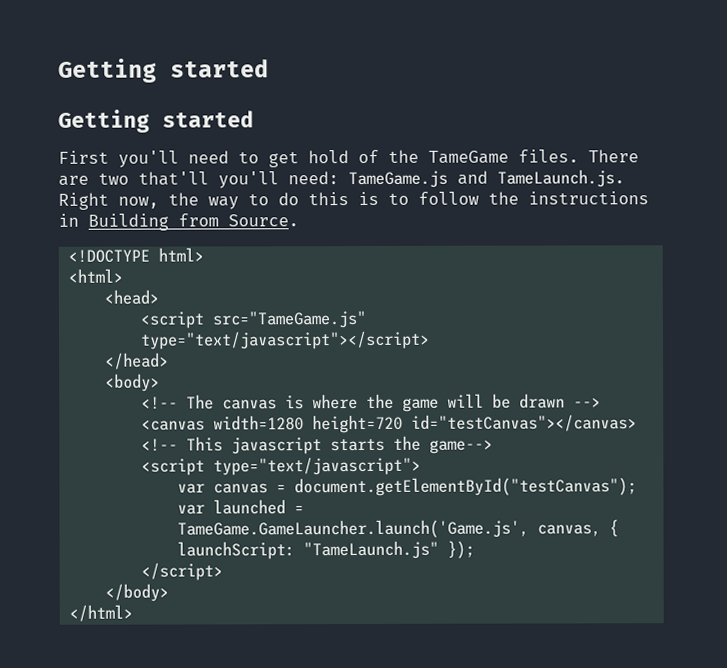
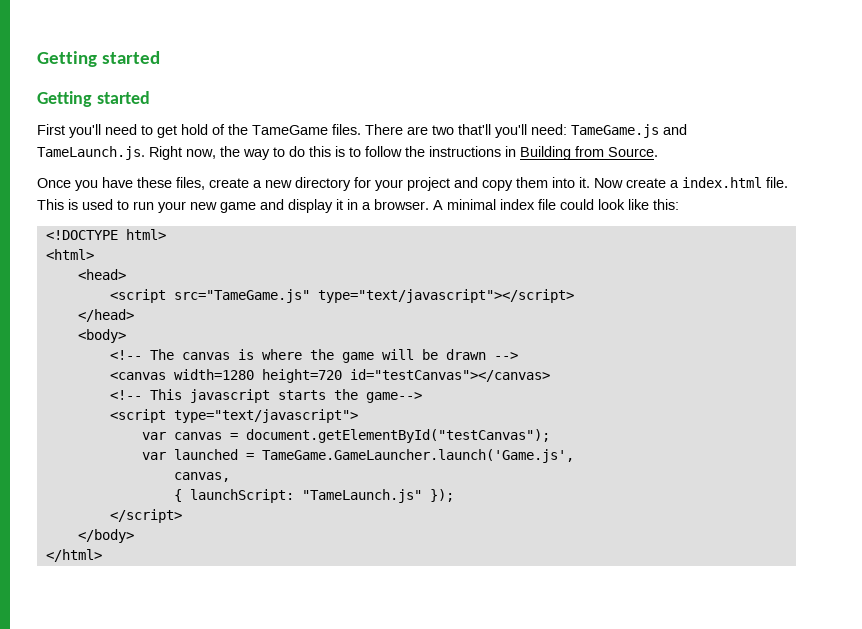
(299, 220) none -> [37,177,788,191] [37,199,679,213] // Once you have these files, create a new directory for your project and copy them into it. Now create a index.html file. This is used to run your new game and display it in a browser. A minimal index file could look like this:
(529, 529) none -> (574, 456) //
(601, 530) none -> (230, 477) //

